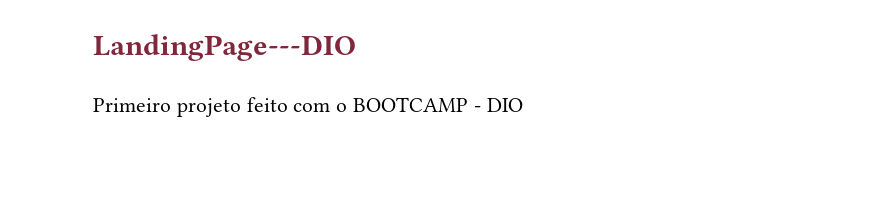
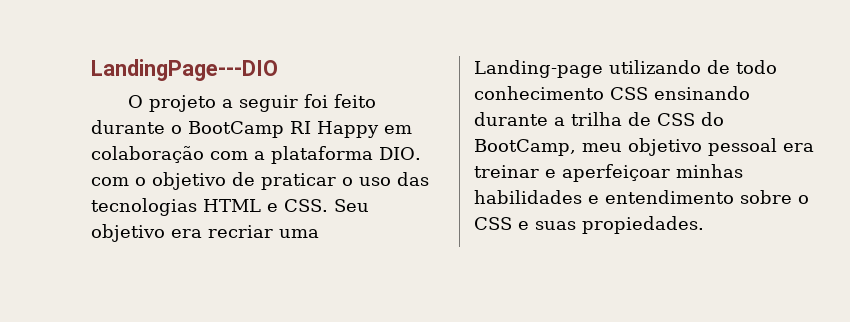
[93,97,523,117] Primeiro projeto feito com o BOOTCAMP - DIO -> [128,94,377,112] [91,120,412,138] [91,146,421,164] [91,172,429,190] [91,198,369,216] [91,224,319,242] [474,60,777,78] [474,86,750,100] [474,112,724,126] [474,138,814,156] [474,164,743,182] [474,190,809,204] [474,216,704,234] O projeto a seguir foi feito durante o BootCamp RI Happy em colaboração com a plataforma DIO. com o objetivo de praticar o uso das tecnologias HTML e CSS. Seu objetivo era recriar uma Landing-page utilizando de todo conhecimento CSS ensinando durante a trilha de CSS do BootCamp, meu objetivo pessoal era treinar e aperfeiçoar minhas habilidades e entendimento sobre o CSS e suas propiedades.

